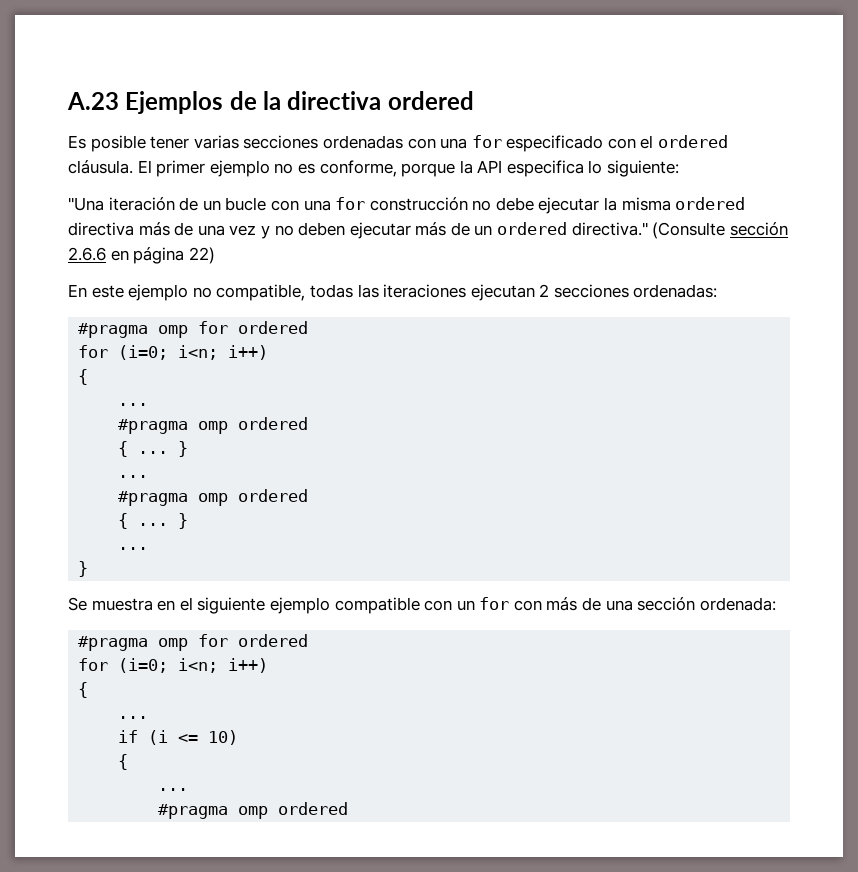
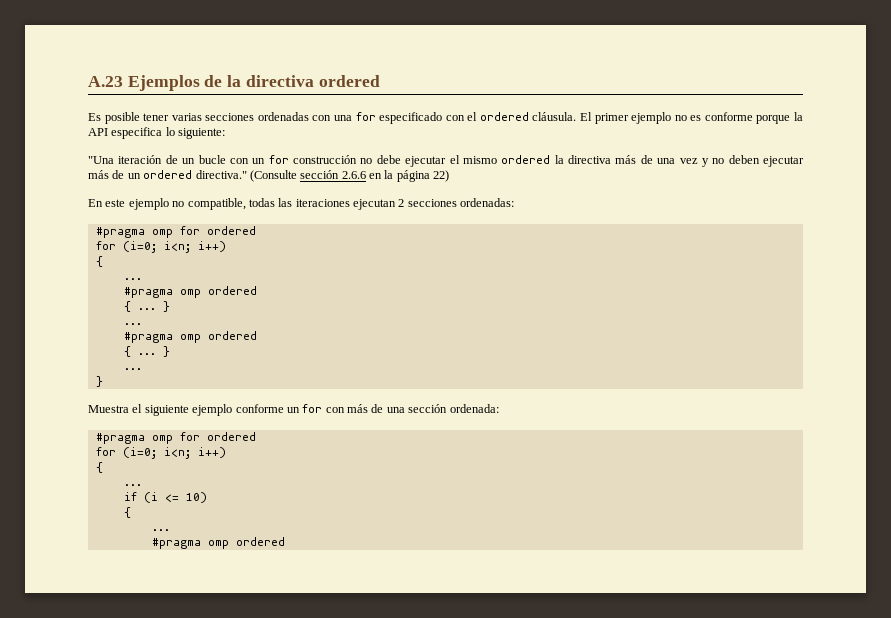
[319,160,397,177] conforme, -> [704,112,753,121] conforme
[303,200,331,211] una -> [252,158,266,164] un
[604,197,746,211] la misma ordered -> [449,155,564,164] el mismo ordered la
(129, 255) none -> [384,170,394,179] la
[68,597,176,611] Se muestra en -> [88,405,129,413] Muestra
[334,597,453,614] compatible con -> [235,404,284,413] conforme

